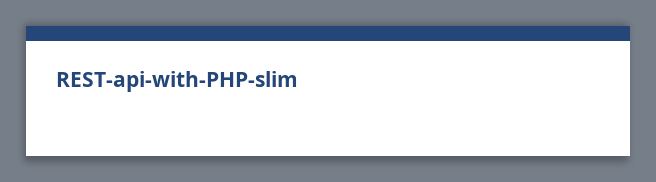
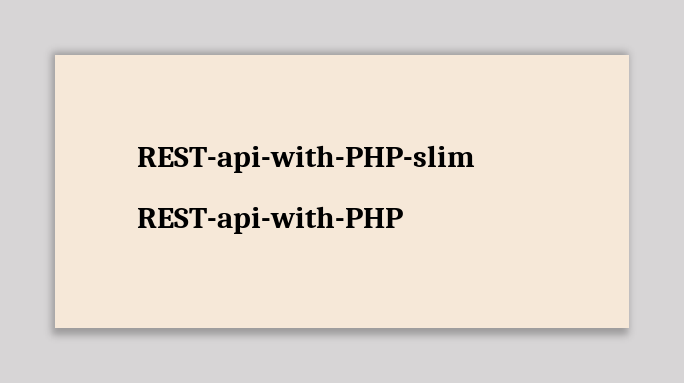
(298, 81) none -> [137,206,403,234] // REST-api-with-PHP

